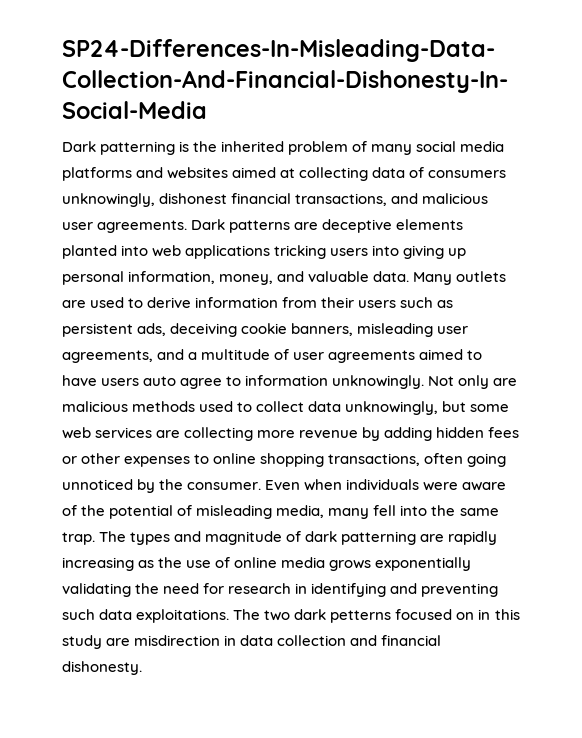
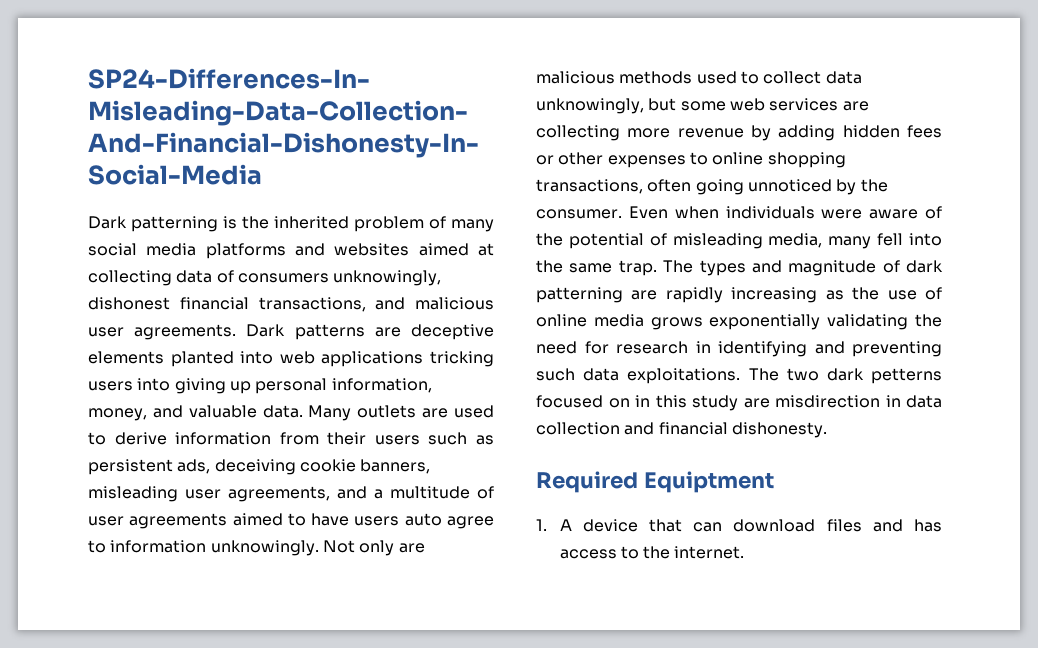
(142, 668) none -> [536,471,774,493] [536,519,942,532] [559,546,745,559] // Required Equiptment // 1. A device that can download files and has access to the internet.

